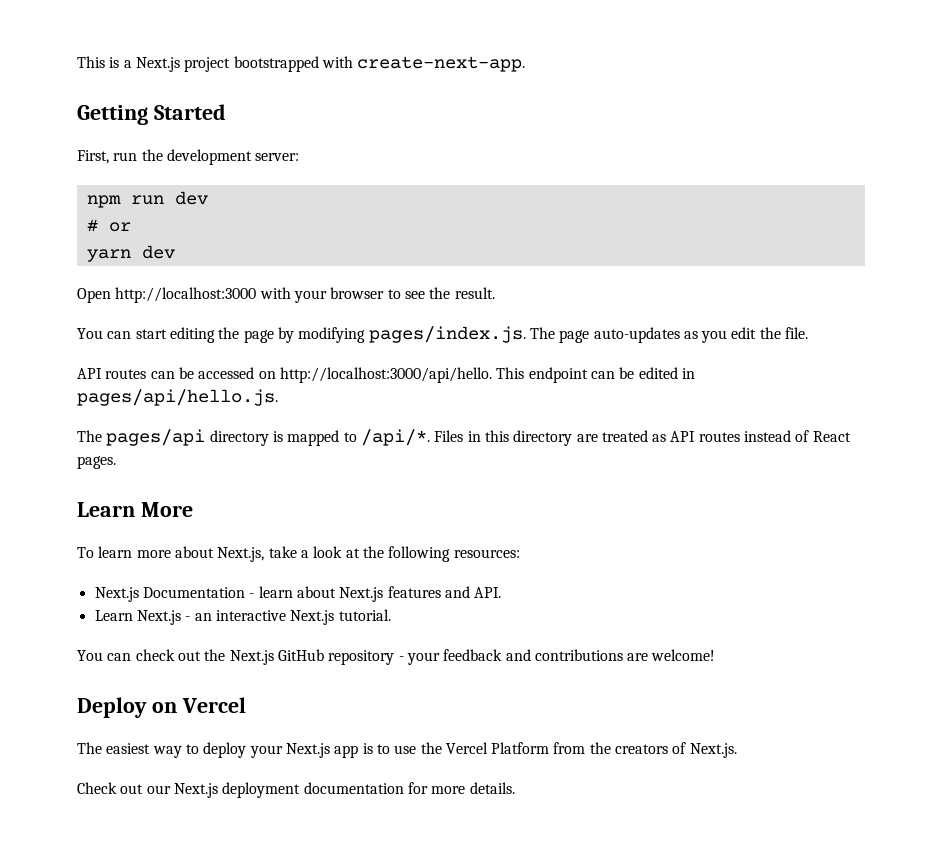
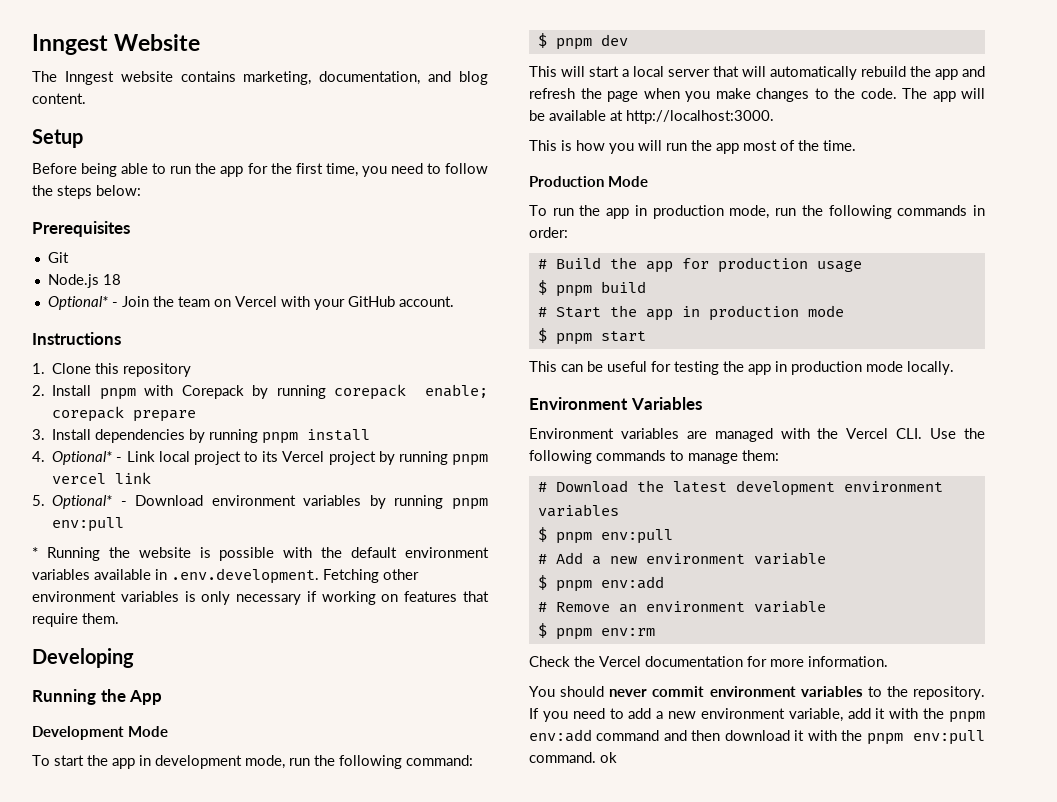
[77,56,526,72] [77,104,226,125] [77,149,300,165] [86,191,208,208] [86,219,131,232] [86,245,175,262] [77,287,495,303] [77,326,809,343] [77,367,695,383] [77,389,278,406] [77,429,851,446] [77,456,116,469] [77,502,193,517] [77,546,520,562] [94,586,502,602] [94,609,391,625] [77,649,716,665] [77,697,246,718] [77,742,737,758] [77,782,515,798] This is a Next.js project bootstrapped with create-next-app. // Getting Started // First, run the development server: // npm run dev // # or // yarn dev // Open http://localhost:3000 with your browser to see the result. // You can start editing the page by modifying pages/index.js. The page auto-updates as you edit the file. // API routes can be accessed on http://localhost:3000/api/hello. This endpoint can be edited in pages/api/hello.js. // The pages/api directory is mapped to /api/*. Files in this directory are treated as API routes instead of React pages. // Learn More // To learn more about Next.js, take a look at the following resources: // Next.js Documentation - learn about Next.js features and API. // Learn Next.js - an interactive Next.js tutorial. // You can check out the Next.js GitHub repository - your feedback and contributions are welcome! // Deploy on Vercel // The easiest way to deploy your Next.js app is to use the Vercel Platform from the creators of Next.js. // Check out our Next.js deployment documentation for more details. -> [32,34,201,55] [32,71,488,85] [32,93,86,104] [32,129,83,148] [32,163,488,177] [32,185,141,199] [32,221,130,237] [47,252,69,263] [47,274,121,288] [47,296,454,310] [32,332,121,345] [32,363,192,377] [32,384,488,400] [52,406,197,422] [32,429,371,444] [32,451,489,466] [52,472,152,484] [32,495,488,510] [52,517,125,532] [32,547,490,561] [32,568,419,584] [32,591,489,605] [32,613,119,627] [32,648,134,668] [32,689,163,705] [32,726,168,740] [32,755,473,769] [537,33,628,50] [529,66,985,80] [529,88,985,102] [529,110,774,124] [529,140,856,154] [529,176,648,187] [529,205,986,219] [529,227,568,238] [537,257,862,273] [537,280,646,297] [537,305,844,321] [537,328,646,345] [529,361,954,375] [529,397,702,410] [529,428,986,442] [529,450,779,464] [537,480,943,496] [537,504,619,517] [537,527,673,544] [537,552,826,565] [537,575,664,592] [537,600,826,613] [537,623,655,640] [529,656,888,667] [529,686,985,700] [529,708,986,723] [529,729,986,745] [529,752,617,763] Inngest Website // The Inngest website contains marketing, documentation, and blog content. // Setup // Before being able to run the app for the first time, you need to follow the steps below: // Prerequisites // Git // Node.js 18 // Optional* - Join the team on Vercel with your GitHub account. // Instructions // 1. Clone this repository // 2. Install pnpm with Corepack by running corepack enable; corepack prepare // 3. Install dependencies by running pnpm install // 4. Optional* - Link local project to its Vercel project by running pnpm vercel link // 5. Optional* - Download environment variables by running pnpm env:pull // * Running the website is possible with the default environment variables available in .env.development. Fetching other environment variables is only necessary if working on features that require them. // Developing // Running the App // Development Mode // To start the app in development mode, run the following command: // $ pnpm dev // This will start a local server that will automatically rebuild the app and refresh the page when you make changes to the code. The app will be available at http://localhost:3000. // This is how you will run the app most of the time. // Production Mode // To run the app in production mode, run the following commands in order: // # Build the app for production usage // $ pnpm build // # Start the app in production mode // $ pnpm start // This can be useful for testing the app in production mode locally. // Environment Variables // Environment variables are managed with the Vercel CLI. Use the following commands to manage them: // # Download the latest development environment variables // $ pnpm env:pull // # Add a new environment variable // $ pnpm env:add // # Remove an environment variable // $ pnpm env:rm // Check the Vercel documentation for more information. // You should never commit environment variables to the repository. If you need to add a new environment variable, add it with the pnpm env:add command and then download it with the pnpm env:pull command. ok

